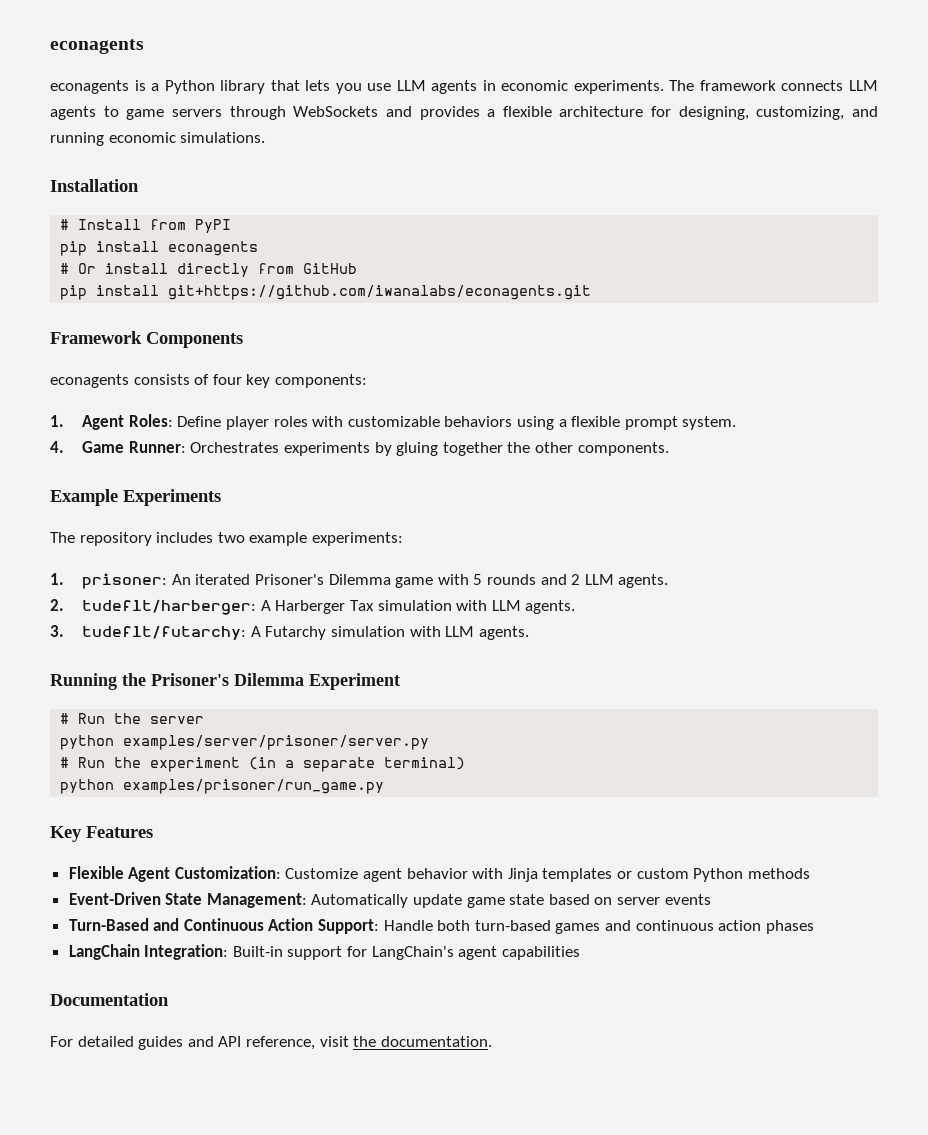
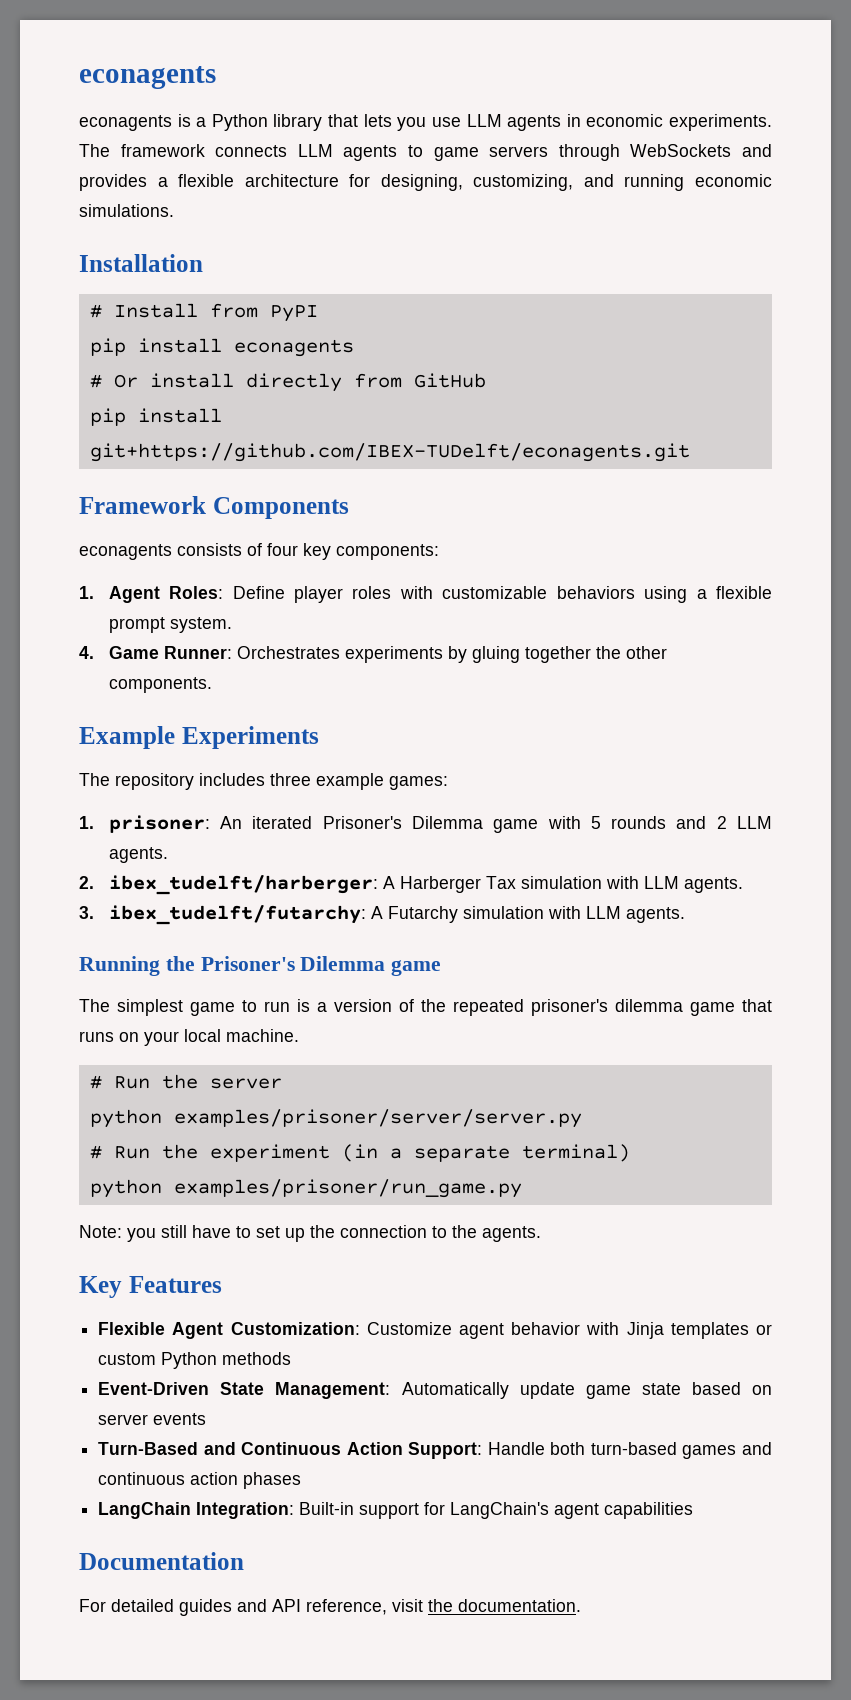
[168,285,592,300] git+https://github.com/iwanalabs/econagents.git -> [89,443,690,462] git+https://github.com/IBEX-TUDelft/econagents.git
[217,532,403,546] two example experiments: -> [270,773,448,790] three example games:
[82,599,257,615] tudeflt/harberger: -> [108,875,378,895] ibex_tudelft/harberger:
[82,625,247,640] tudeflt/futarchy: -> [108,905,366,925] ibex_tudelft/futarchy:
[309,673,400,690] Experiment -> [391,960,442,976] [79,999,772,1016] [79,1029,299,1046] game // The simplest game to run is a version of the repeated prisoner's dilemma game that runs on your local machine.
[123,735,430,750] examples/server/prisoner/server.py -> [173,1109,582,1128] examples/prisoner/server/server.py
(385, 786) none -> [79,1225,541,1242] // Note: you still have to set up the connection to the agents.

